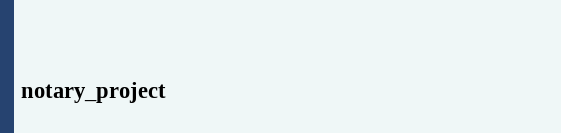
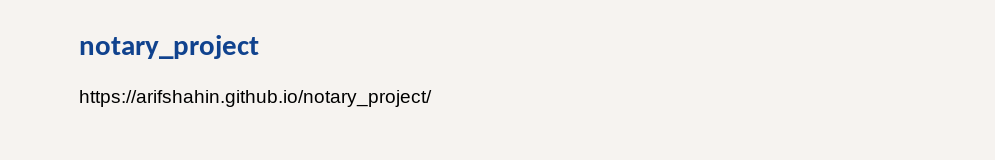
(166, 92) none -> [79,90,432,107] // https://arifshahin.github.io/notary_project/

